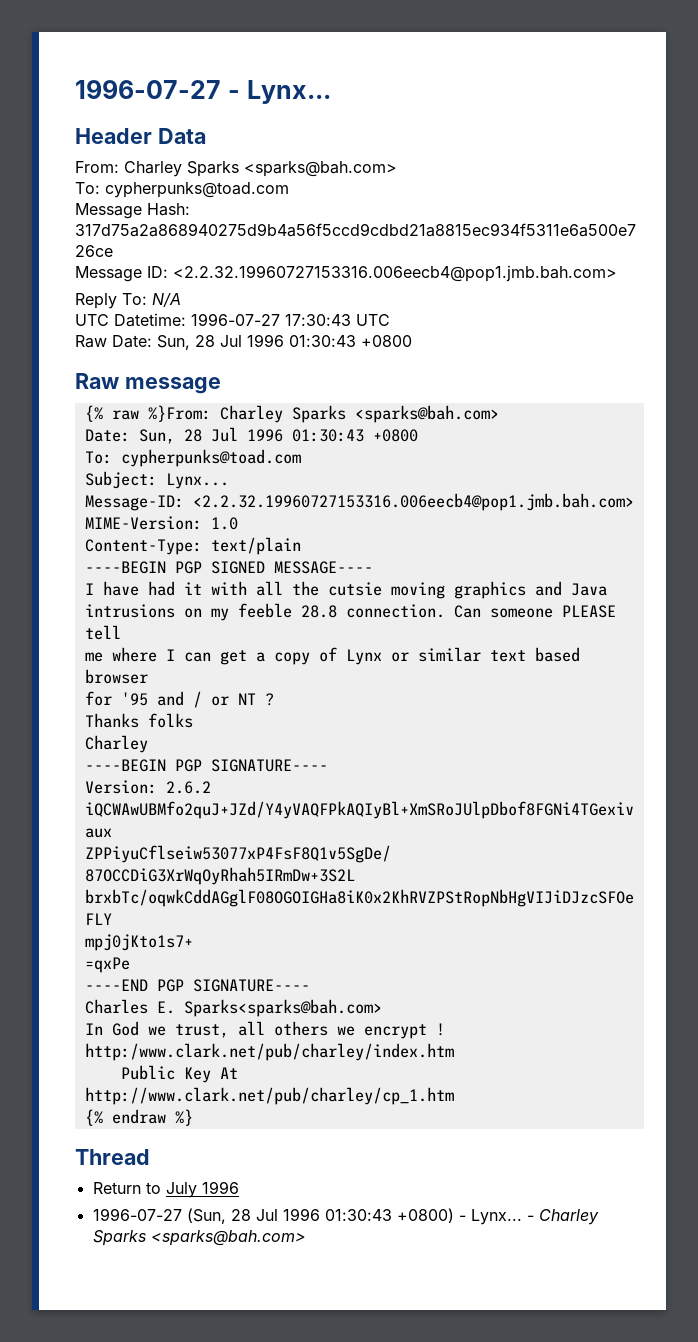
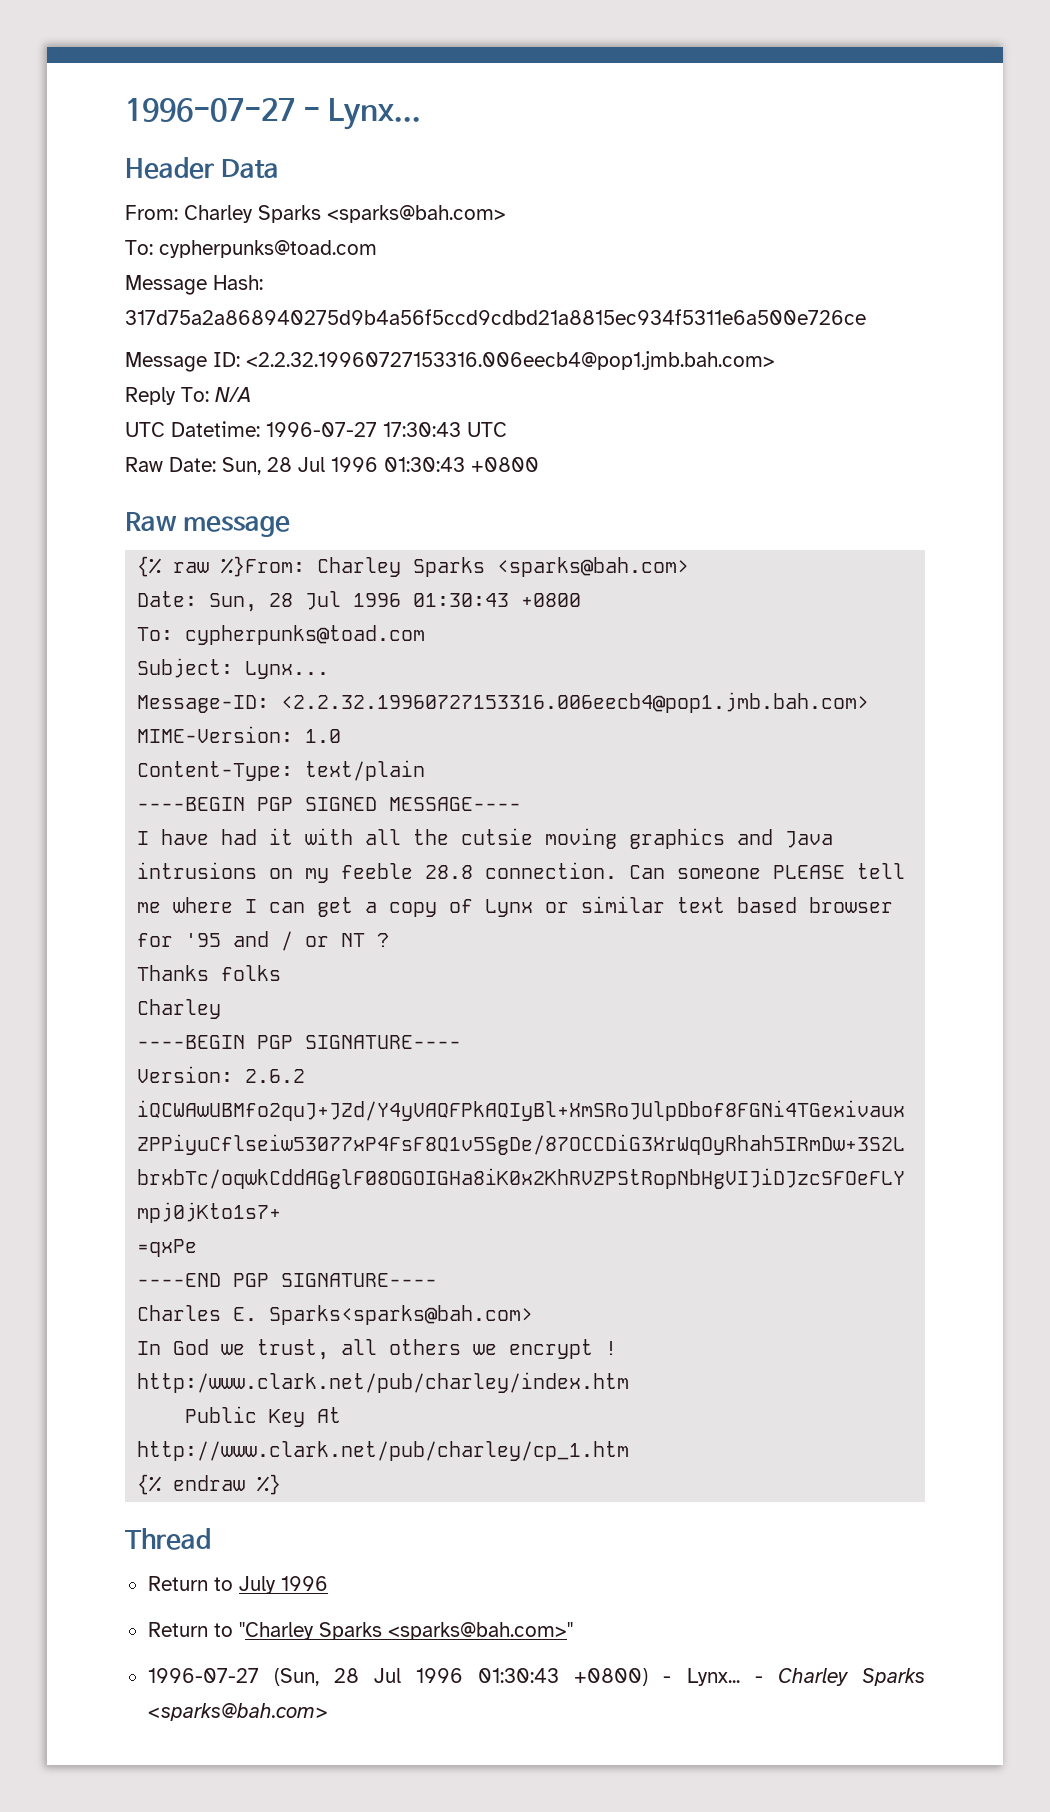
(239, 1187) none -> [147,1622,573,1640] // Return to "Charley Sparks <sparks@bah.com>"

